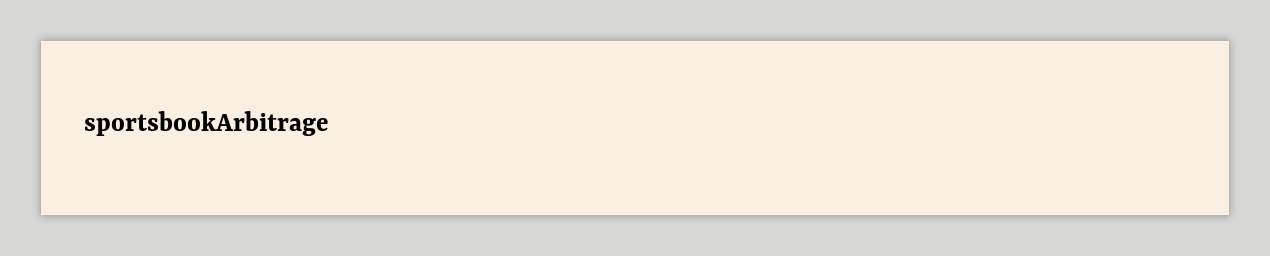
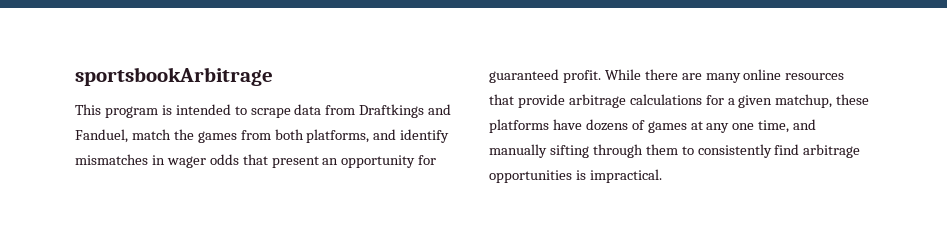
(329, 123) none -> [75,104,452,118] [75,129,450,143] [75,154,437,168] [489,69,845,83] [489,94,870,108] [489,119,817,133] [489,144,861,158] [489,169,662,183] // This program is intended to scrape data from Draftkings and Fanduel, match the games from both platforms, and identify mismatches in wager odds that present an opportunity for guaranteed profit. While there are many online resources that provide arbitrage calculations for a given matchup, these platforms have dozens of games at any one time, and manually sifting through them to consistently find arbitrage opportunities is impractical.

